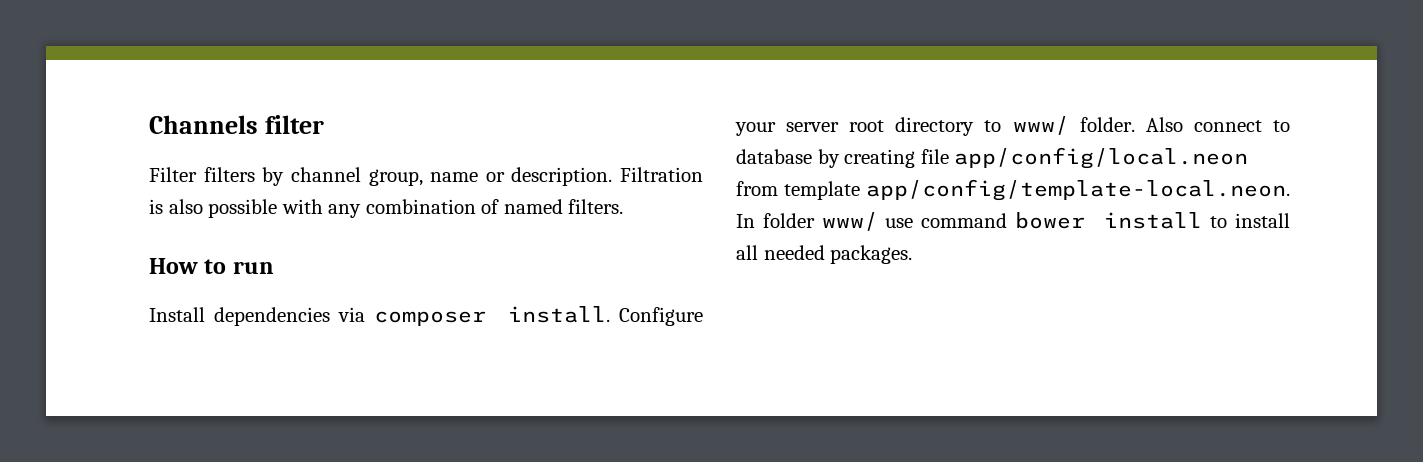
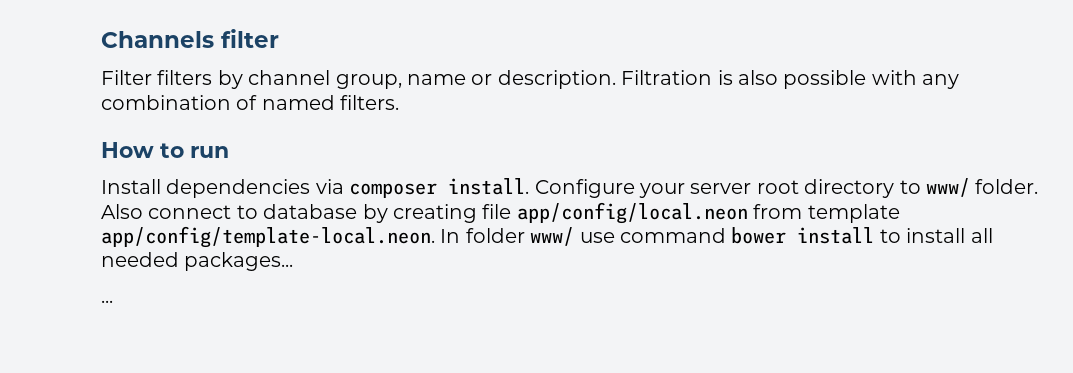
[830,245,913,264] packages. -> [184,252,294,271] [101,300,113,303] packages... // ...

